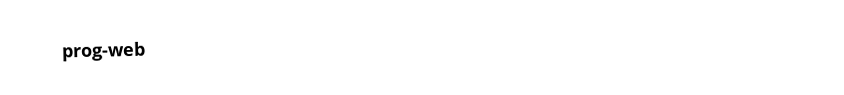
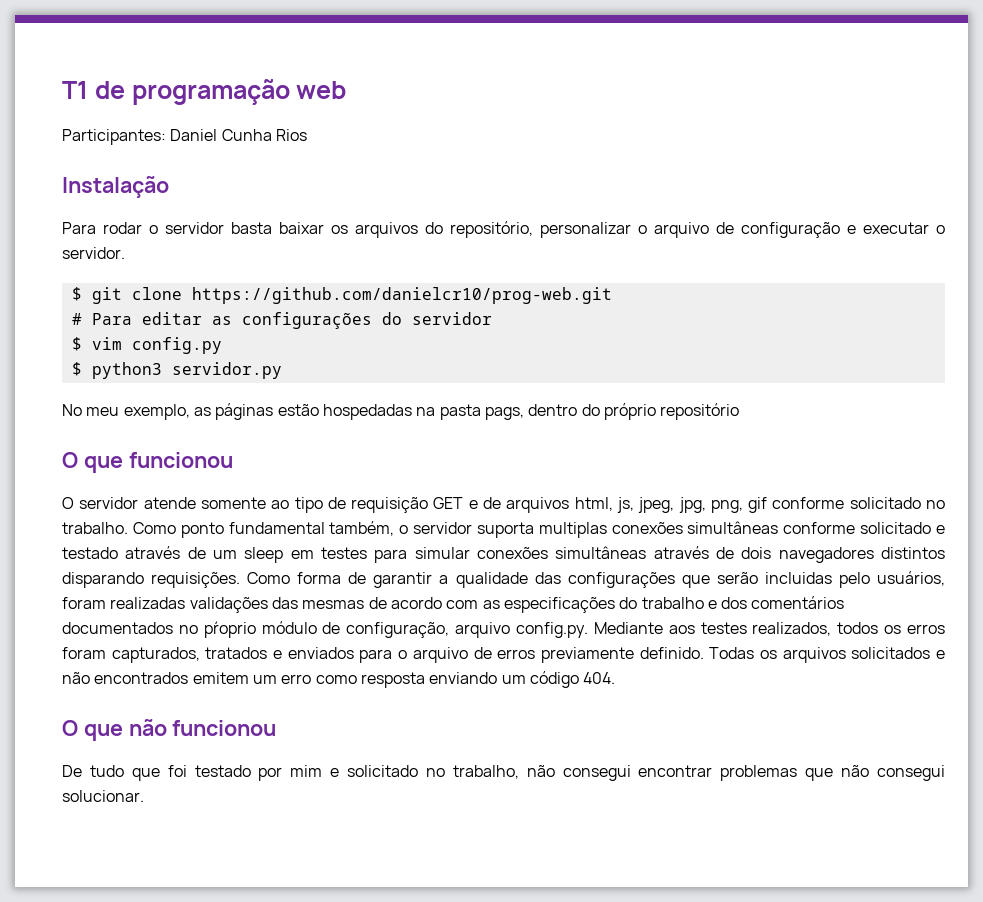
[61,41,146,62] prog-web -> [62,79,347,105] [62,129,307,145] [62,176,169,198] [62,221,945,238] [62,247,125,259] [71,287,612,304] [71,312,492,329] [71,337,222,354] [71,362,282,379] [62,403,740,420] [62,452,233,473] [62,497,945,513] [62,521,945,538] [62,546,946,563] [62,571,945,588] [62,596,845,613] [62,621,946,638] [62,647,945,663] [62,671,616,688] [62,719,277,741] [62,765,945,781] [62,790,144,802] T1 de programação web // Participantes: Daniel Cunha Rios // Instalação // Para rodar o servidor basta baixar os arquivos do repositório, personalizar o arquivo de configuração e executar o servidor. // $ git clone https://github.com/danielcr10/prog-web.git // # Para editar as configurações do servidor // $ vim config.py // $ python3 servidor.py // No meu exemplo, as páginas estão hospedadas na pasta pags, dentro do próprio repositório // O que funcionou // O servidor atende somente ao tipo de requisição GET e de arquivos html, js, jpeg, jpg, png, gif conforme solicitado no trabalho. Como ponto fundamental também, o servidor suporta multiplas conexões simultâneas conforme solicitado e testado através de um sleep em testes para simular conexões simultâneas através de dois navegadores distintos disparando requisições. Como forma de garantir a qualidade das configurações que serão incluidas pelo usuários, foram realizadas validações das mesmas de acordo com as especificações do trabalho e dos comentários documentados no pŕoprio módulo de configuração, arquivo config.py. Mediante aos testes realizados, todos os erros foram capturados, tratados e enviados para o arquivo de erros previamente definido. Todas os arquivos solicitados e não encontrados emitem um erro como resposta enviando um código 404. // O que não funcionou // De tudo que foi testado por mim e solicitado no trabalho, não consegui encontrar problemas que não consegui solucionar.

